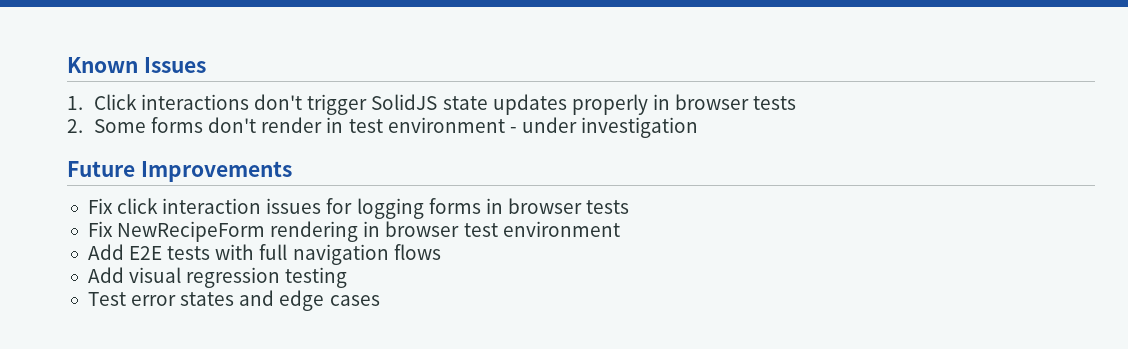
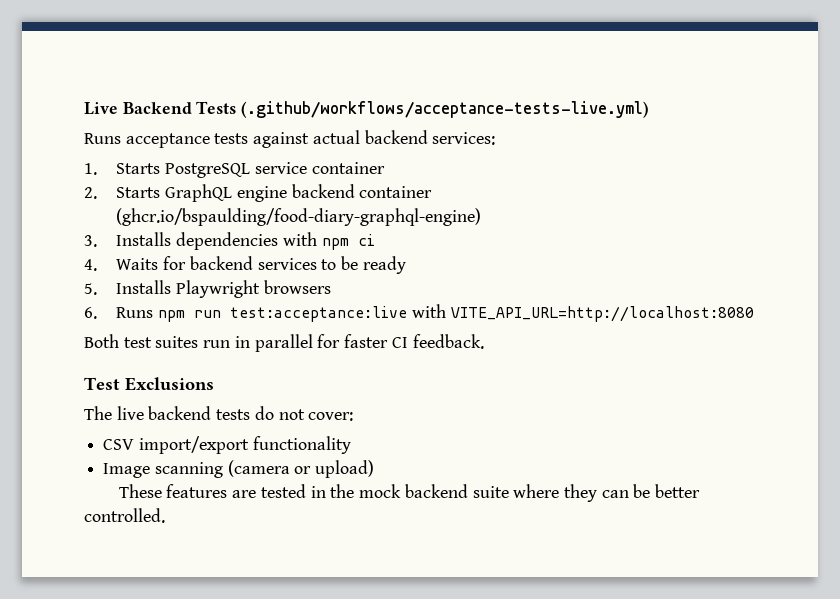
[67,57,206,73] [67,94,797,115] [67,117,699,138] [67,161,292,182] [87,198,630,219] [87,221,620,242] [87,244,441,265] [87,267,348,288] [87,290,380,311] Known Issues // 1. Click interactions don't trigger SolidJS state updates properly in browser tests // 2. Some forms don't render in test environment - under investigation // Future Improvements // Fix click interaction issues for logging forms in browser tests // Fix NewRecipeForm rendering in browser test environment // Add E2E tests with full navigation flows // Add visual regression testing // Test error states and edge cases -> [84,101,650,118] [84,130,496,148] [84,162,385,178] [84,184,433,202] [116,208,482,226] [84,232,375,250] [84,256,406,274] [84,280,331,298] [84,304,754,322] [84,334,484,352] [84,377,214,391] [84,406,354,421] [103,436,351,454] [103,460,375,478] [118,484,701,502] [84,508,165,523] Live Backend Tests (.github/workflows/acceptance-tests-live.yml) // Runs acceptance tests against actual backend services: // 1. Starts PostgreSQL service container // 2. Starts GraphQL engine backend container (ghcr.io/bspaulding/food-diary-graphql-engine) // 3. Installs dependencies with npm ci // 4. Waits for backend services to be ready // 5. Installs Playwright browsers // 6. Runs npm run test:acceptance:live with VITE_API_URL=http://localhost:8080 // Both test suites run in parallel for faster CI feedback. // Test Exclusions // The live backend tests do not cover: // CSV import/export functionality // Image scanning (camera or upload) // These features are tested in the mock backend suite where they can be better controlled.

